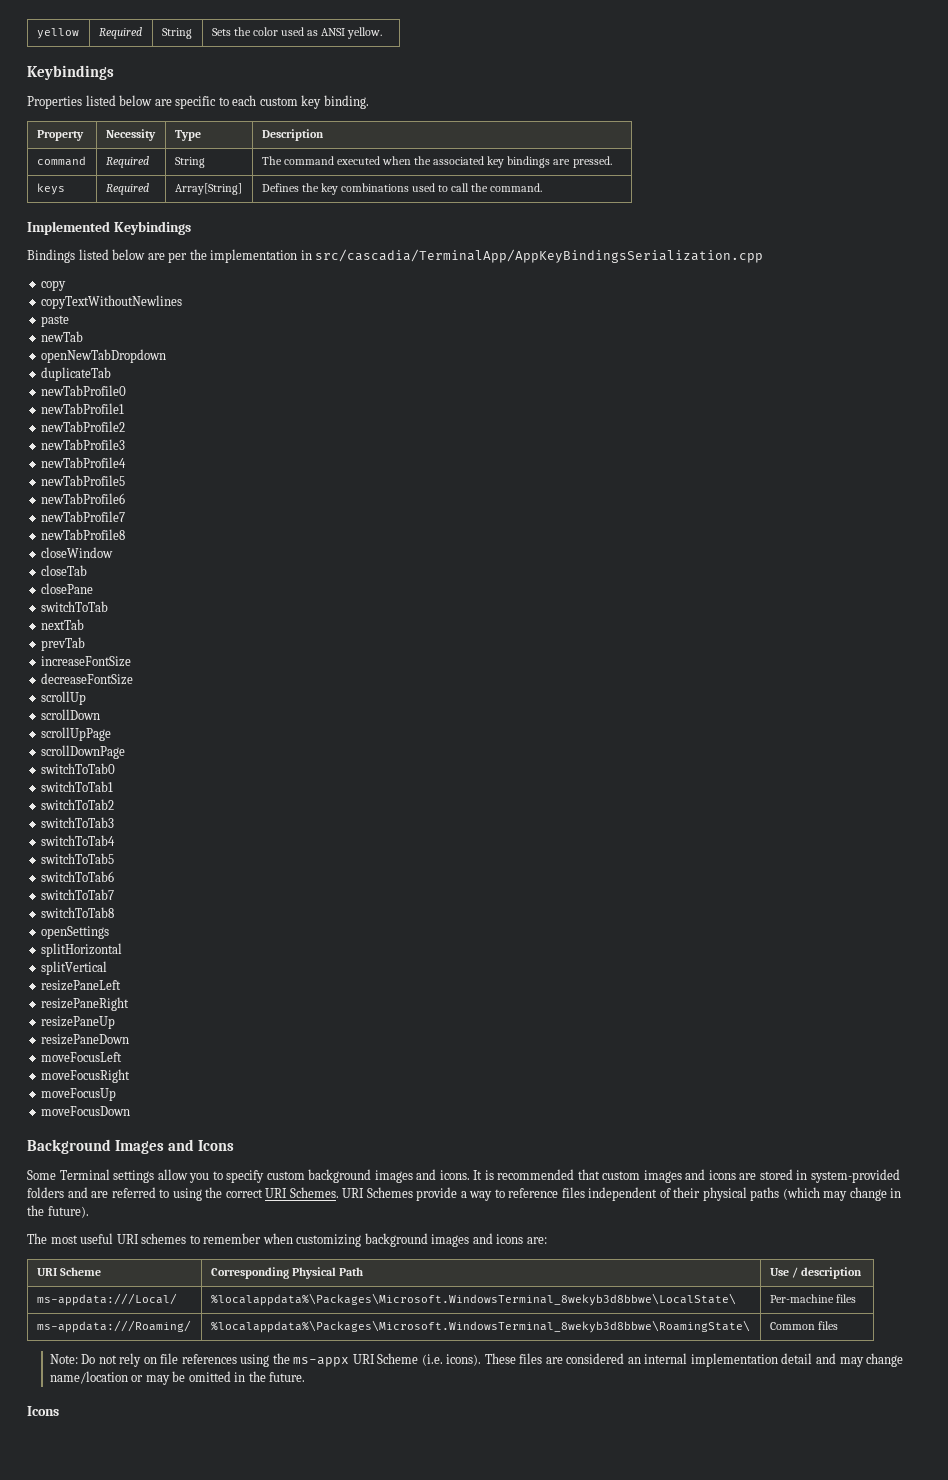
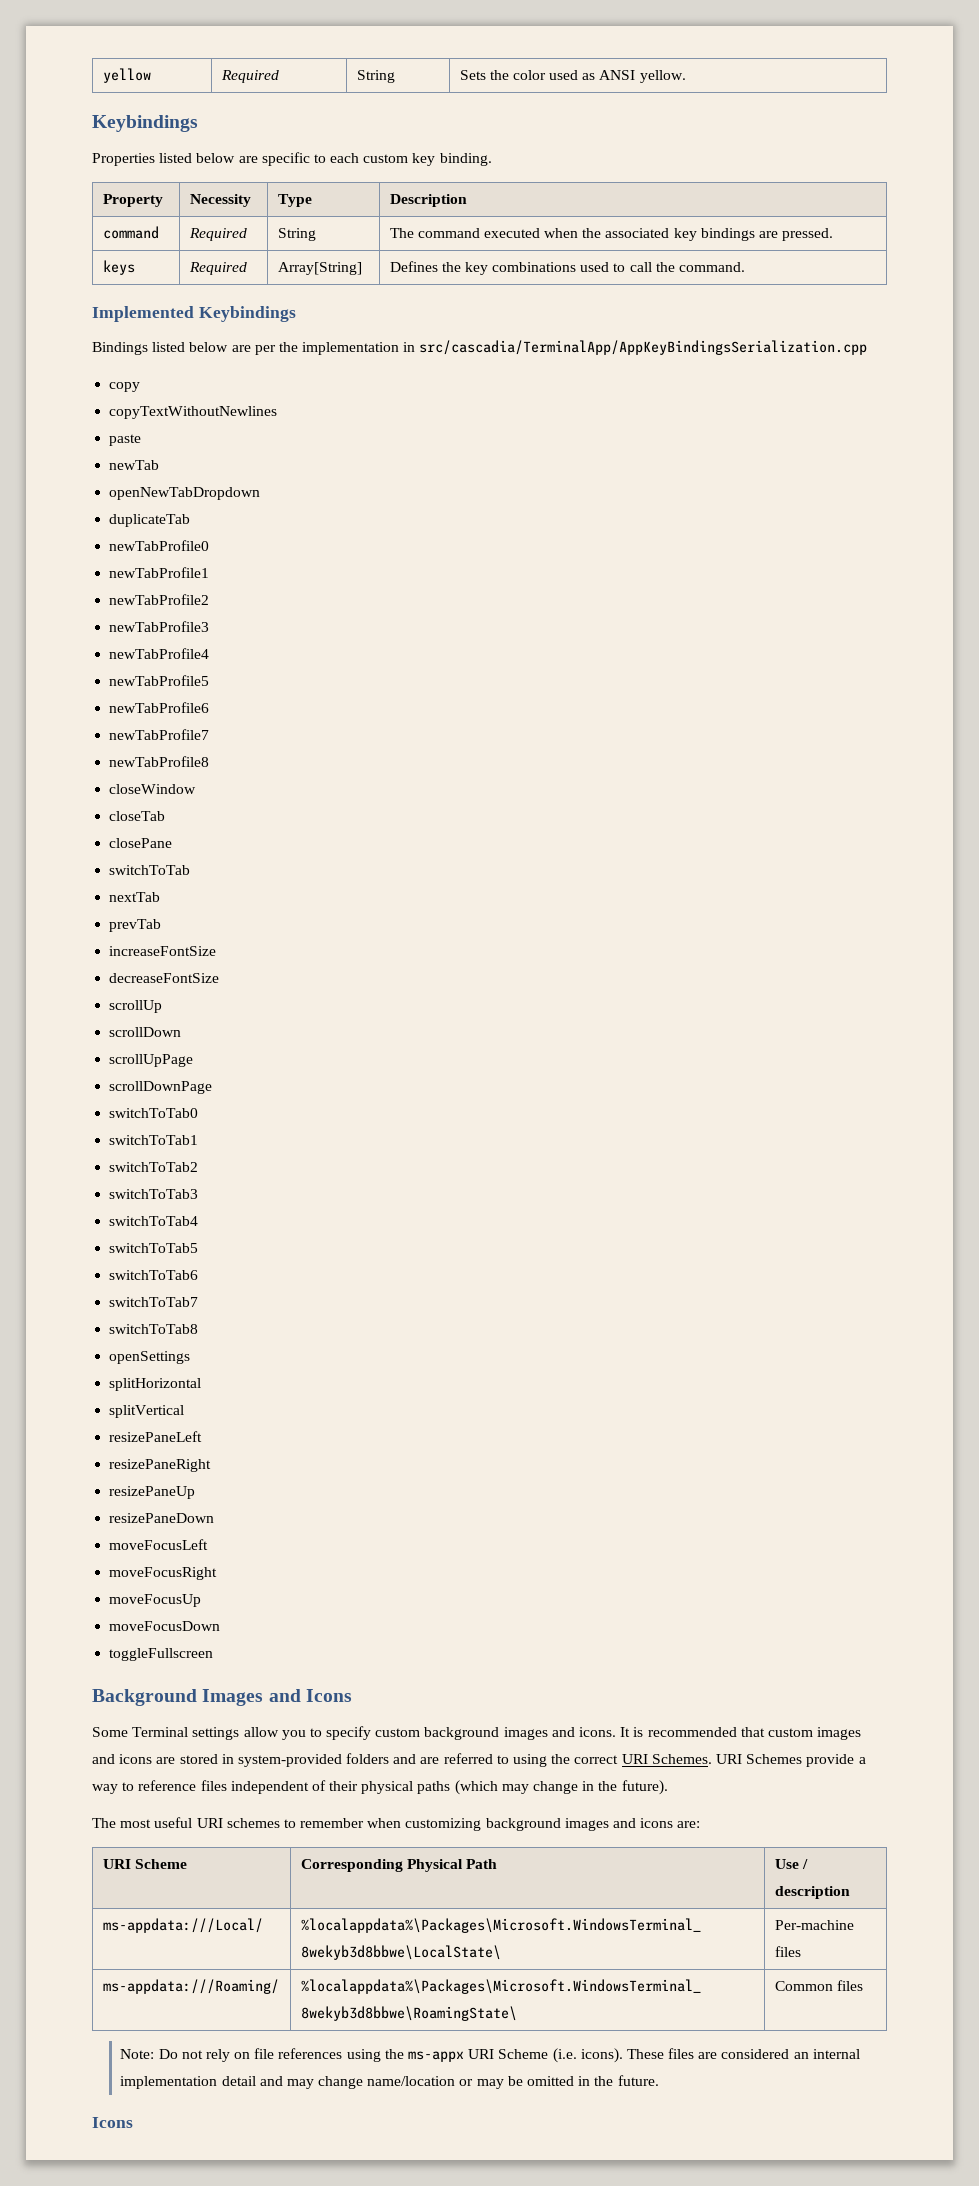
(131, 1111) none -> [109,1648,214,1661] // toggleFullscreen

